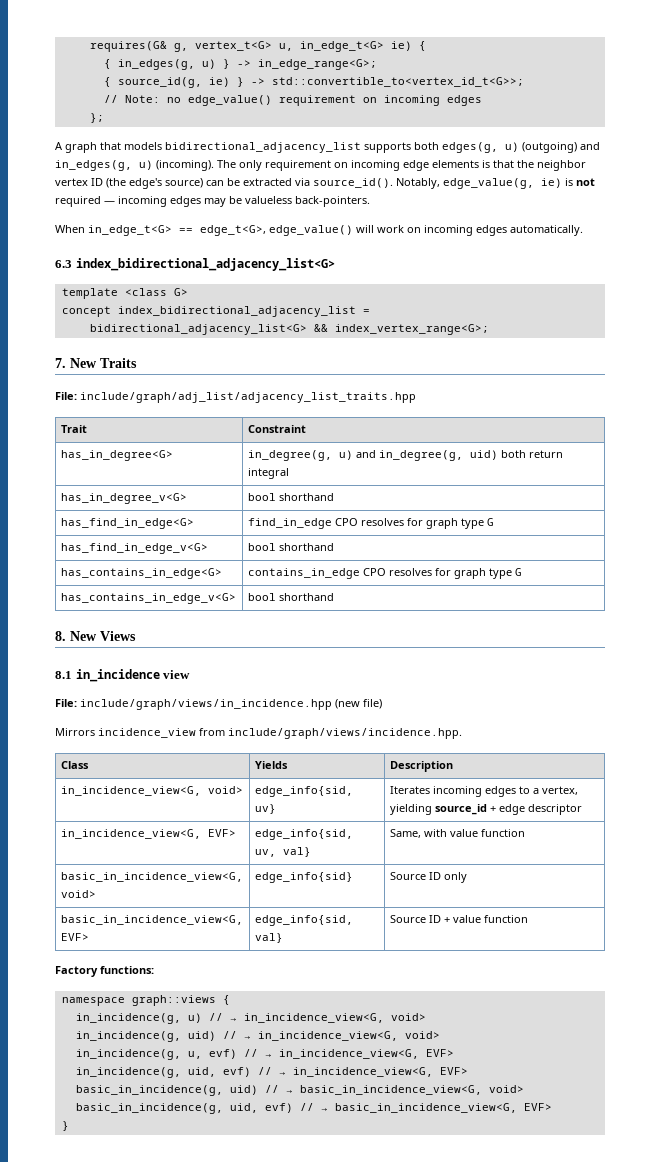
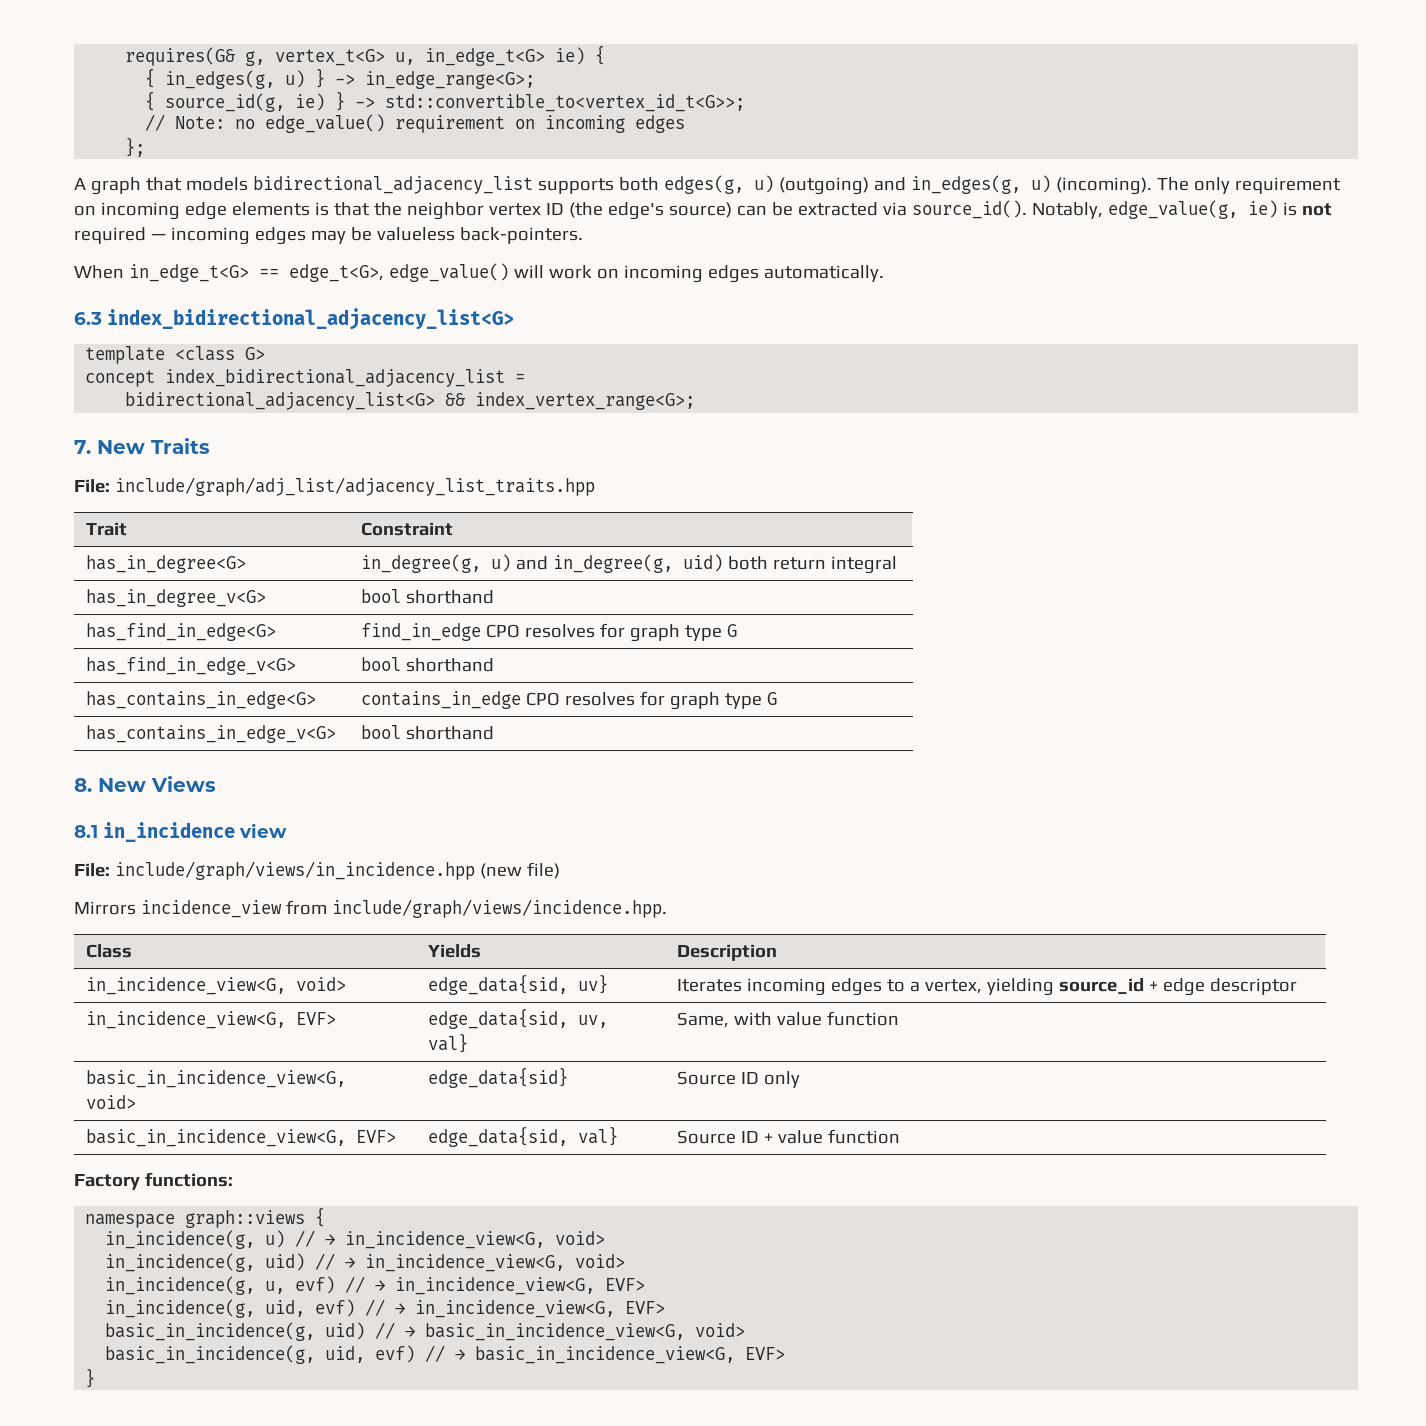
[255,786,354,797] edge_info{sid, -> [428,974,569,995] edge_data{sid,
[255,829,354,840] edge_info{sid, -> [428,1008,569,1029] edge_data{sid,
[255,872,354,883] edge_info{sid} -> [428,1067,569,1088] edge_data{sid}
[255,915,354,926] edge_info{sid, -> [428,1126,569,1147] edge_data{sid,

